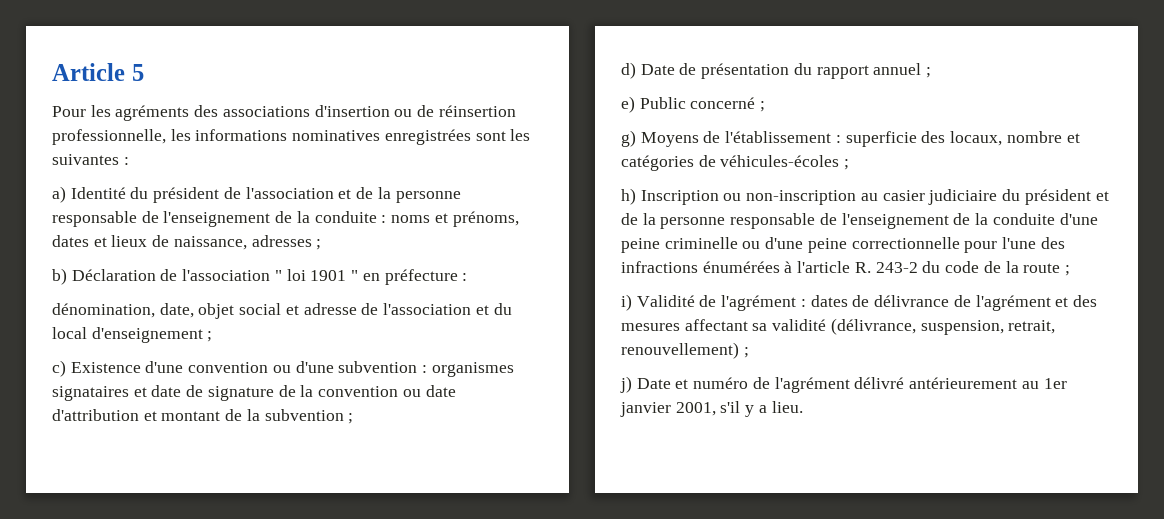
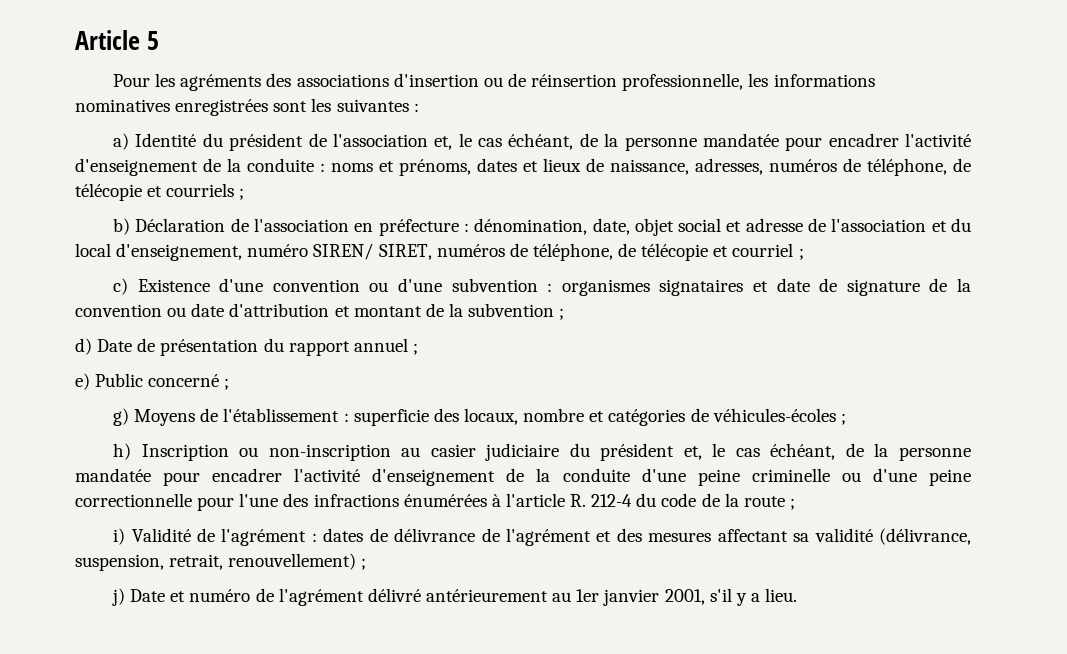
[338,187,461,203] [52,211,271,227] et de la personne responsable de l'enseignement -> [434,133,971,151] [75,158,198,176] et, le cas échéant, de la personne mandatée pour encadrer l'activité d'enseignement
[251,235,312,247] adresses -> [695,158,971,176] [75,183,235,201] adresses, numéros de téléphone, de télécopie et courriels
[274,269,359,281] " loi 1901 " -> (350, 225) none
(468, 277) // -> (469, 227) none
[91,327,203,343] d'enseignement -> [116,243,794,261] d'enseignement, numéro SIREN/ SIRET, numéros de téléphone, de télécopie et courriel
[1095,191,1109,201] [621,213,949,229] et de la personne responsable de l'enseignement -> [683,443,972,461] [75,468,496,486] et, le cas échéant, de la personne mandatée pour encadrer l'activité d'enseignement
[875,262,918,273] 243-2 -> [591,494,633,507] 212-4

